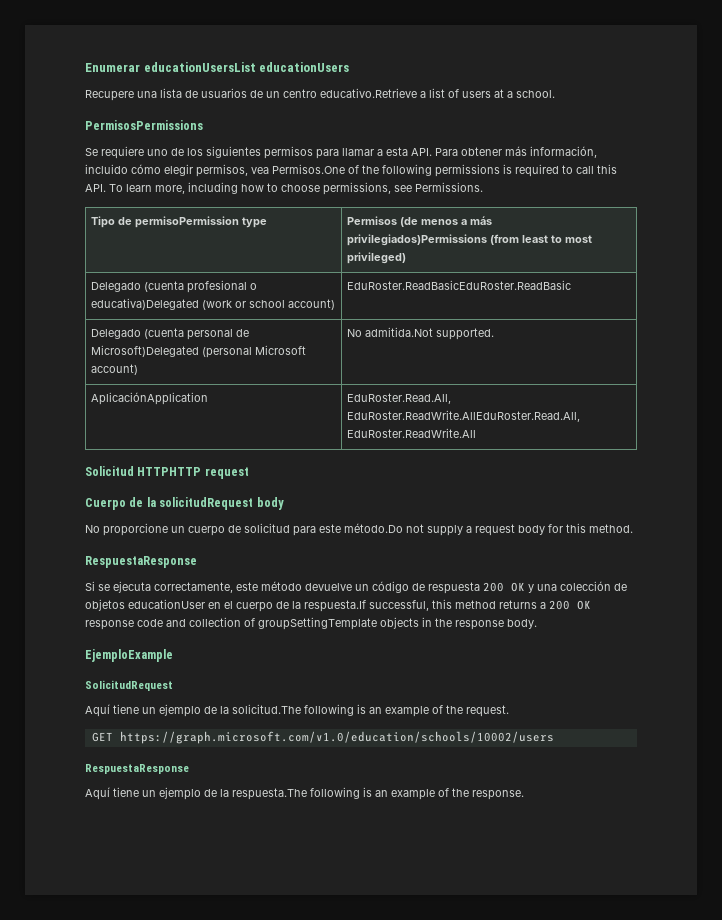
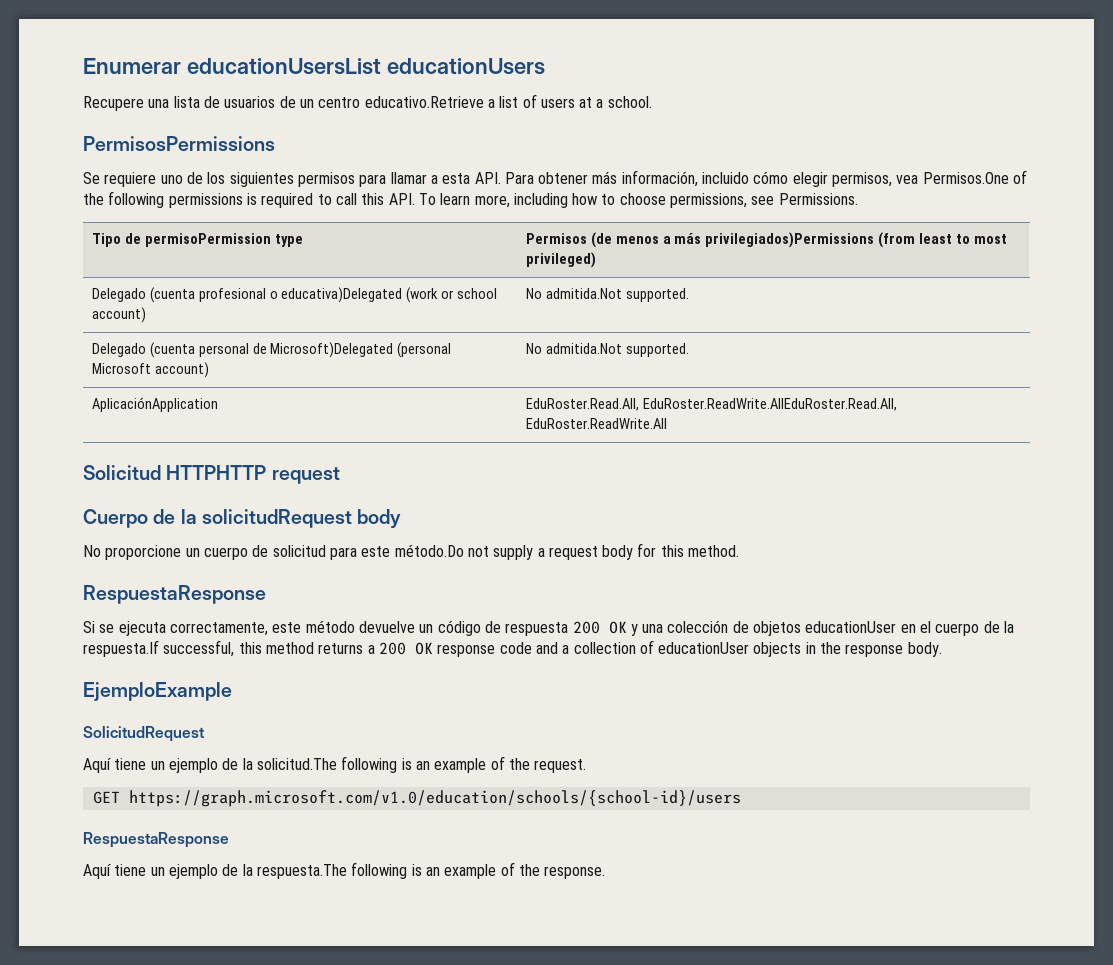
[346,280,571,290] EduRoster.ReadBasicEduRoster.ReadBasic -> [525,288,689,302] No admitida.Not supported.
(186, 623) none -> [562,645,570,654] a
[258,617,377,630] groupSettingTemplate -> [658,642,750,654] educationUser
[119,731,554,744] https://graph.microsoft.com/v1.0/education/schools/10002/users -> [128,790,741,807] https://graph.microsoft.com/v1.0/education/schools/{school-id}/users

